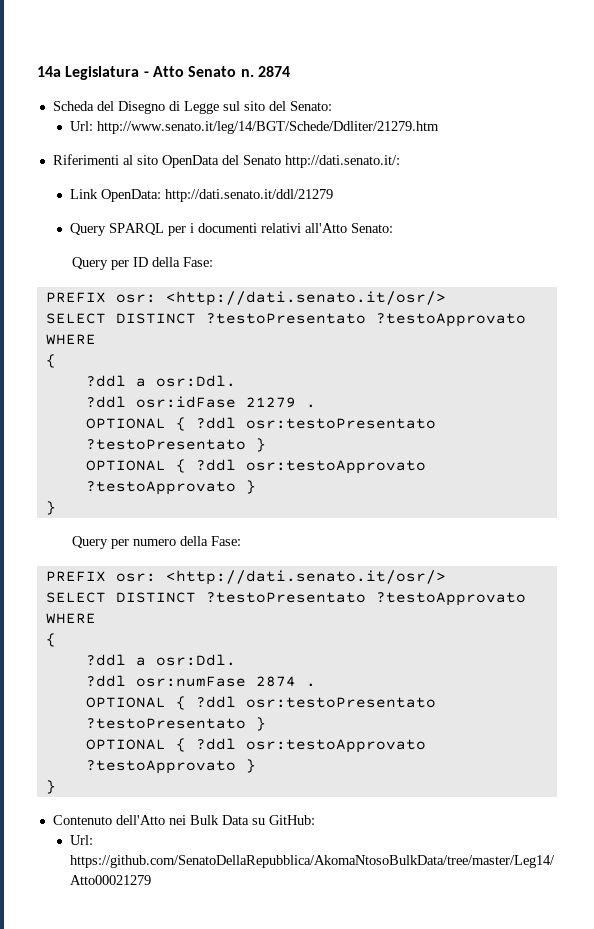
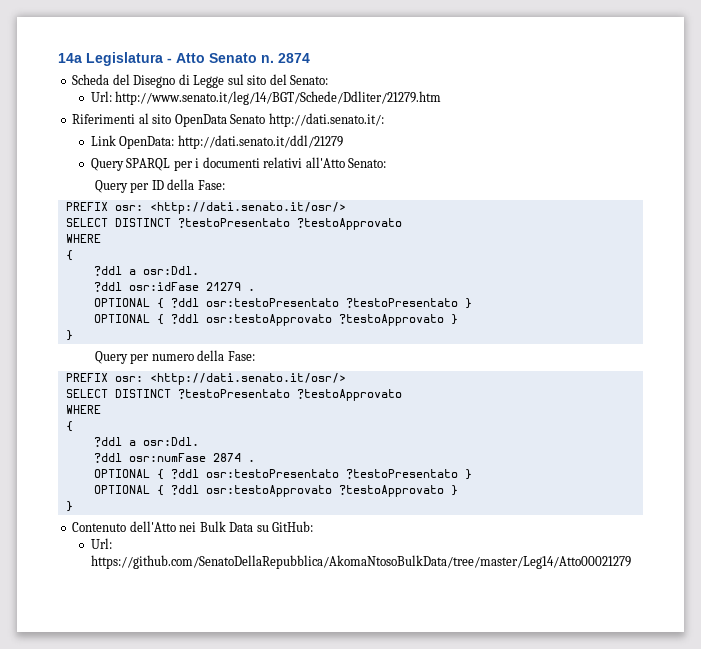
[221,155,239,165] del -> (227, 120) none

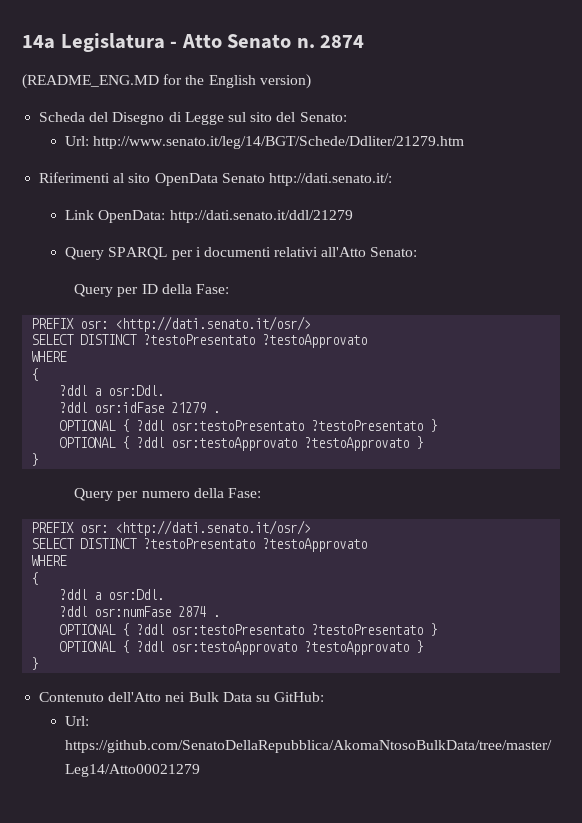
(310, 58) none -> [22,74,311,89] // (README_ENG.MD for the English version)

